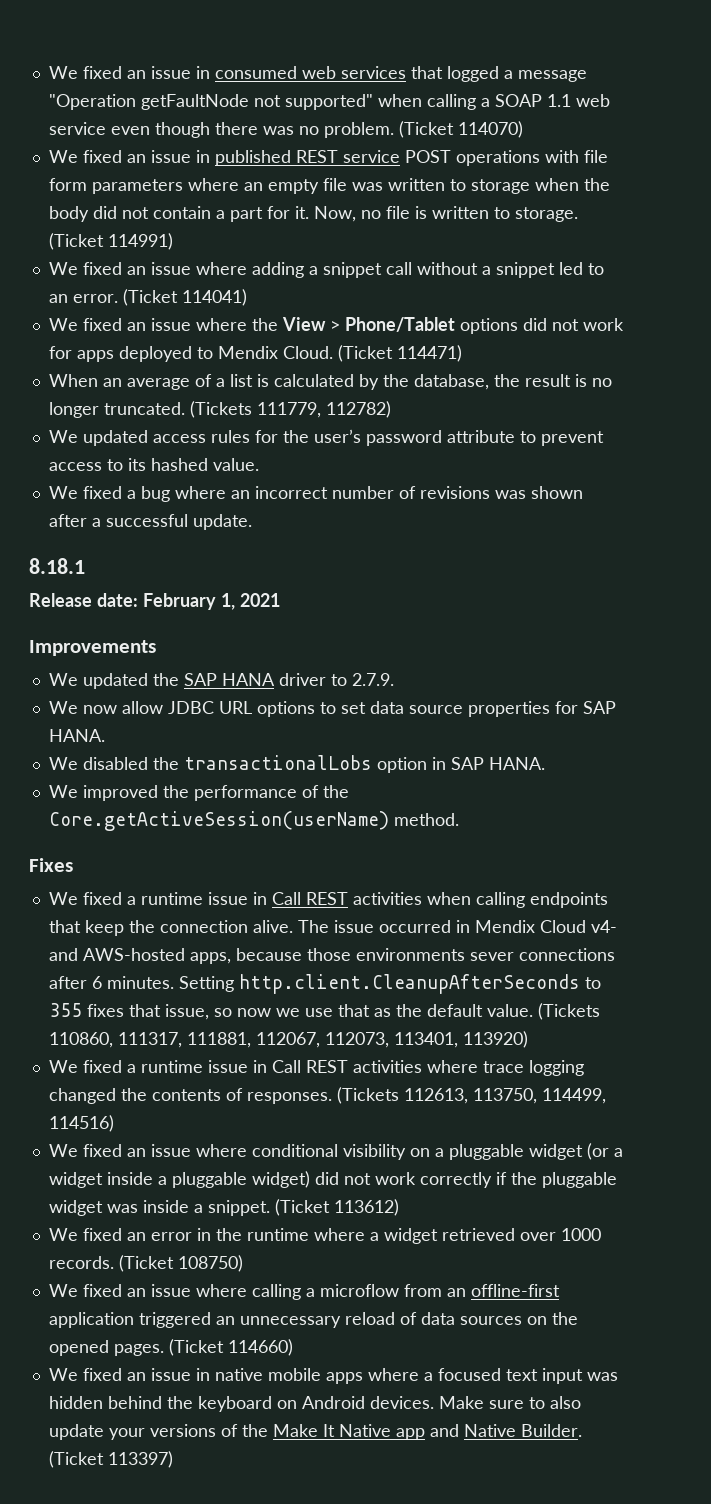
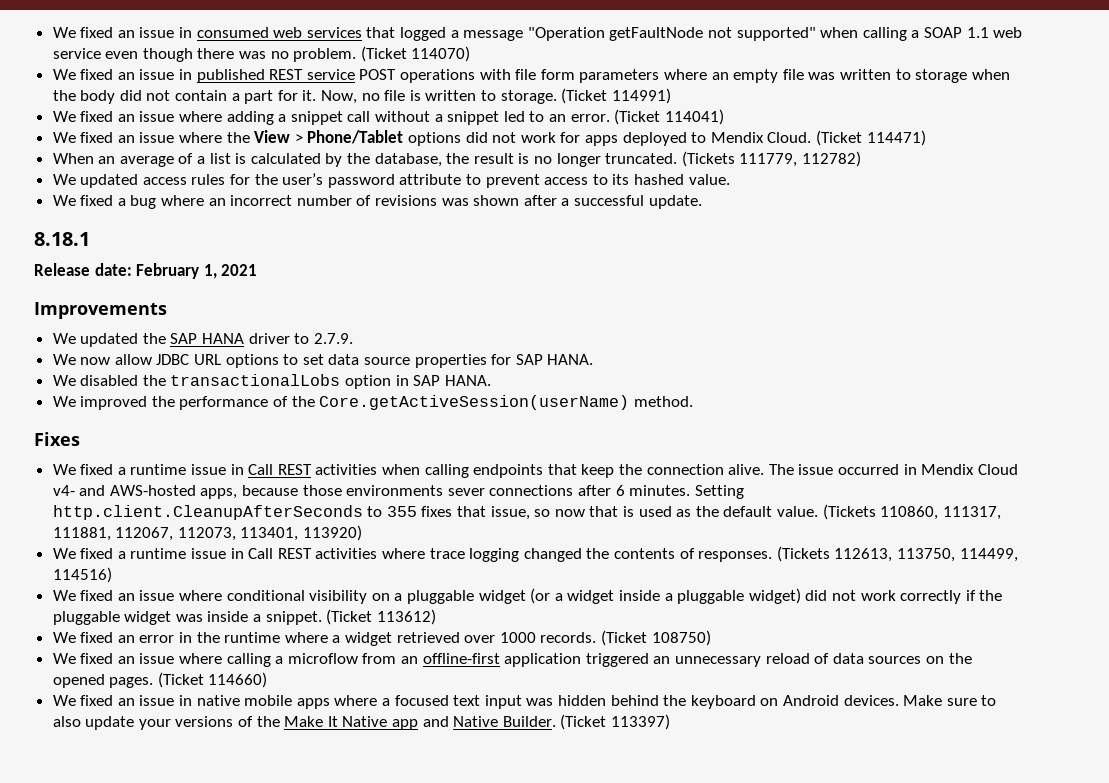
[275,1004,370,1017] we use that -> [589,506,672,517] that is used

